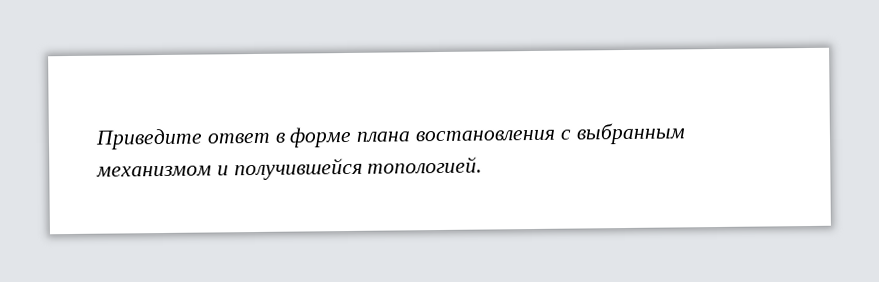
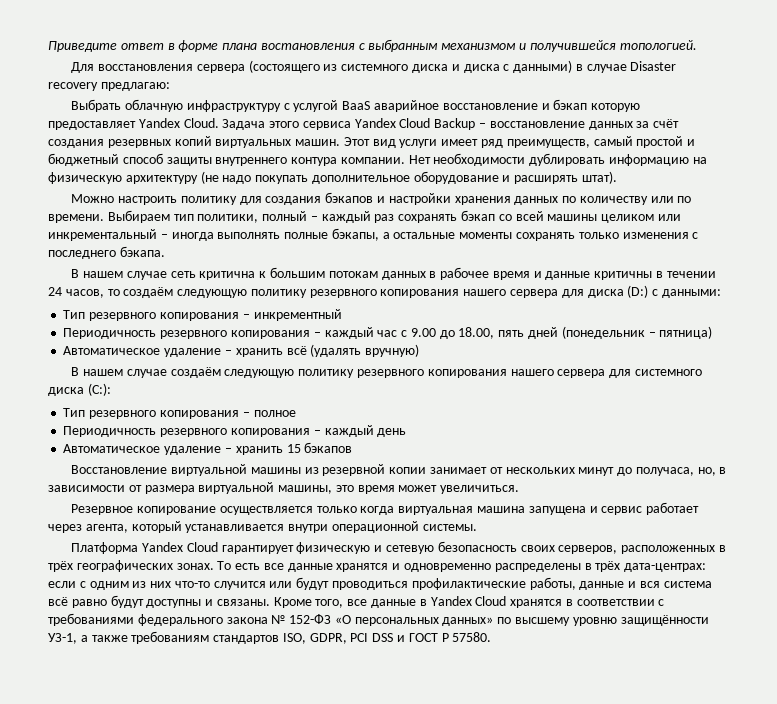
(483, 165) none -> [71,60,677,73] [48,82,170,91] [71,99,641,112] [48,118,680,130] [48,136,696,148] [48,153,707,166] [48,171,618,184] [71,192,692,205] [48,210,681,223] [48,228,699,241] [48,246,165,259] [71,267,716,280] [48,285,721,298] [63,309,342,321] [63,326,713,339] [63,344,420,357] [71,367,702,378] [48,383,111,396] [63,408,296,419] [63,425,407,437] [63,442,353,455] [71,464,727,476] [48,482,520,494] [71,502,700,515] [48,521,477,533] [71,541,726,554] [48,560,707,572] [48,577,712,590] [48,595,665,608] [48,613,709,626] [48,631,492,644] // Для восстановления сервера (состоящего из системного диска и диска с данными) в случае Disaster recovery предлагаю: // Выбрать облачную инфраструктуру с услугой BaaS аварийное восстановление и бэкап которую предоставляет Yandex Cloud. Задача этого сервиса Yandex Cloud Backup – восстановление данных за счёт создания резервных копий виртуальных машин. Этот вид услуги имеет ряд преимуществ, самый простой и бюджетный способ защиты внутреннего контура компании. Нет необходимости дублировать информацию на физическую архитектуру (не надо покупать дополнительное оборудование и расширять штат). // Можно настроить политику для создания бэкапов и настройки хранения данных по количеству или по времени. Выбираем тип политики, полный – каждый раз сохранять бэкап со всей машины целиком или инкрементальный – иногда выполнять полные бэкапы, а остальные моменты сохранять только изменения с последнего бэкапа. // В нашем случае сеть критична к большим потокам данных в рабочее время и данные критичны в течении 24 часов, то создаём следующую политику резервного копирования нашего сервера для диска (D:) с данными: // Тип резервного копирования – инкрементный // Периодичность резервного копирования – каждый час с 9.00 до 18.00, пять дней (понедельник – пятница) // Автоматическое удаление – хранить всё (удалять вручную) // В нашем случае создаём следующую политику резервного копирования нашего сервера для системного диска (С:): // Тип резервного копирования – полное // Периодичность резервного копирования – каждый день // Автоматическое удаление – хранить 15 бэкапов // Восстановление виртуальной машины из резервной копии занимает от нескольких минут до получаса, но, в зависимости от размера виртуальной машины, это время может увеличиться. // Резервное копирование осуществляется только когда виртуальная машина запущена и сервис работает через агента, который устанавливается внутри операционной системы. // Платформа Yandex Cloud гарантирует физическую и сетевую безопасность своих серверов, расположенных в трёх географических зонах. То есть все данные хранятся и одновременно распределены в трёх дата-центрах: если с одним из них что-то случится или будут проводиться профилактические работы, данные и вся система всё равно будут доступны и связаны. Кроме того, все данные в Yandex Cloud хранятся в соответствии с требованиями федерального закона № 152-ФЗ «О персональных данных» по высшему уровню защищённости УЗ-1, а также требованиям стандартов ISO, GDPR, PCI DSS и ГОСТ Р 57580.

